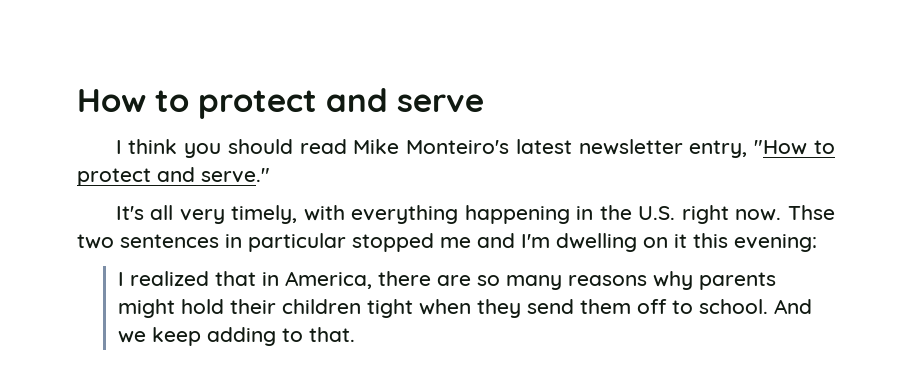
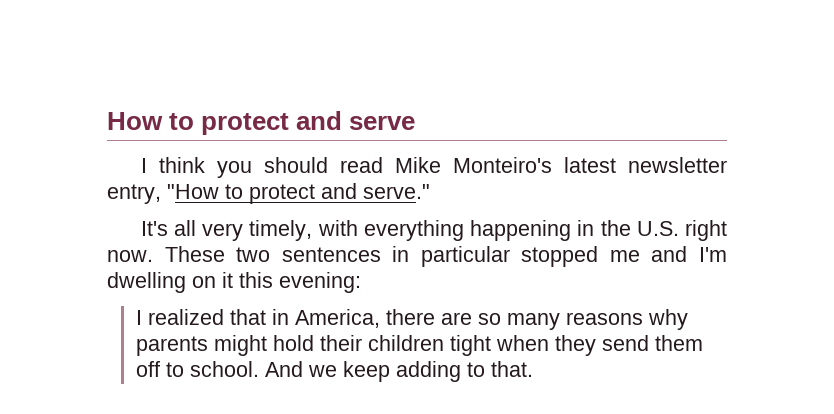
[787,205,835,220] Thse -> [164,246,225,262] These

